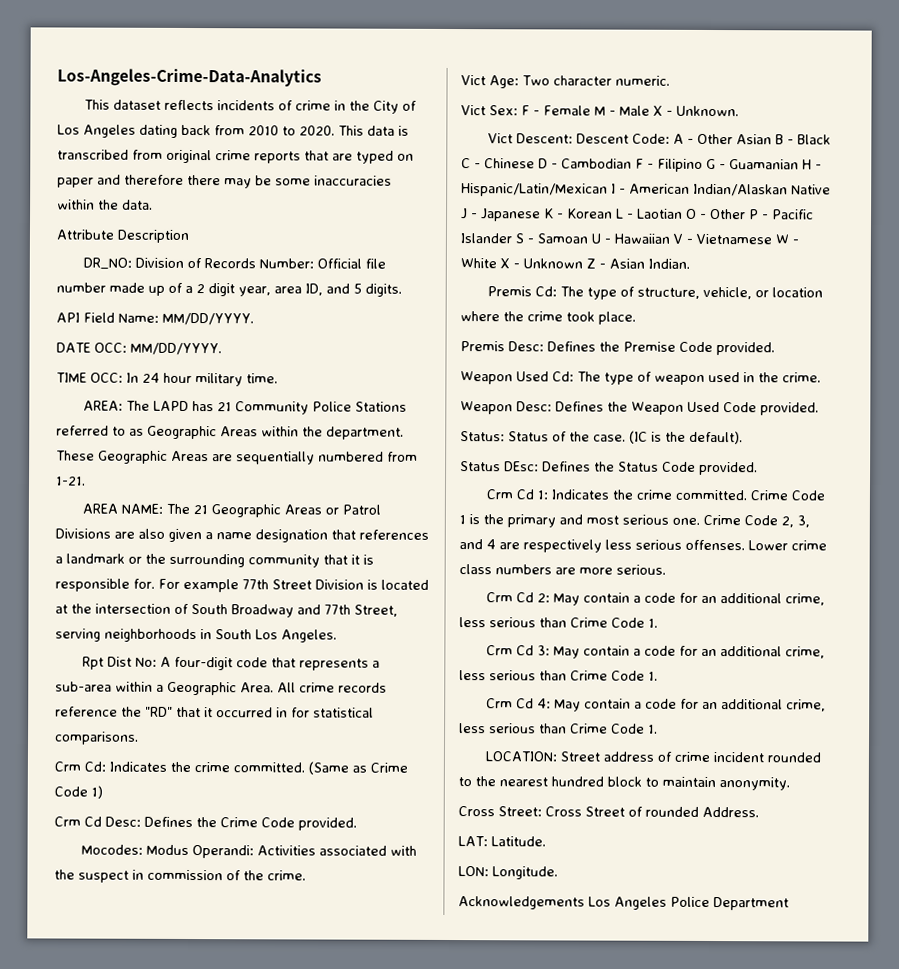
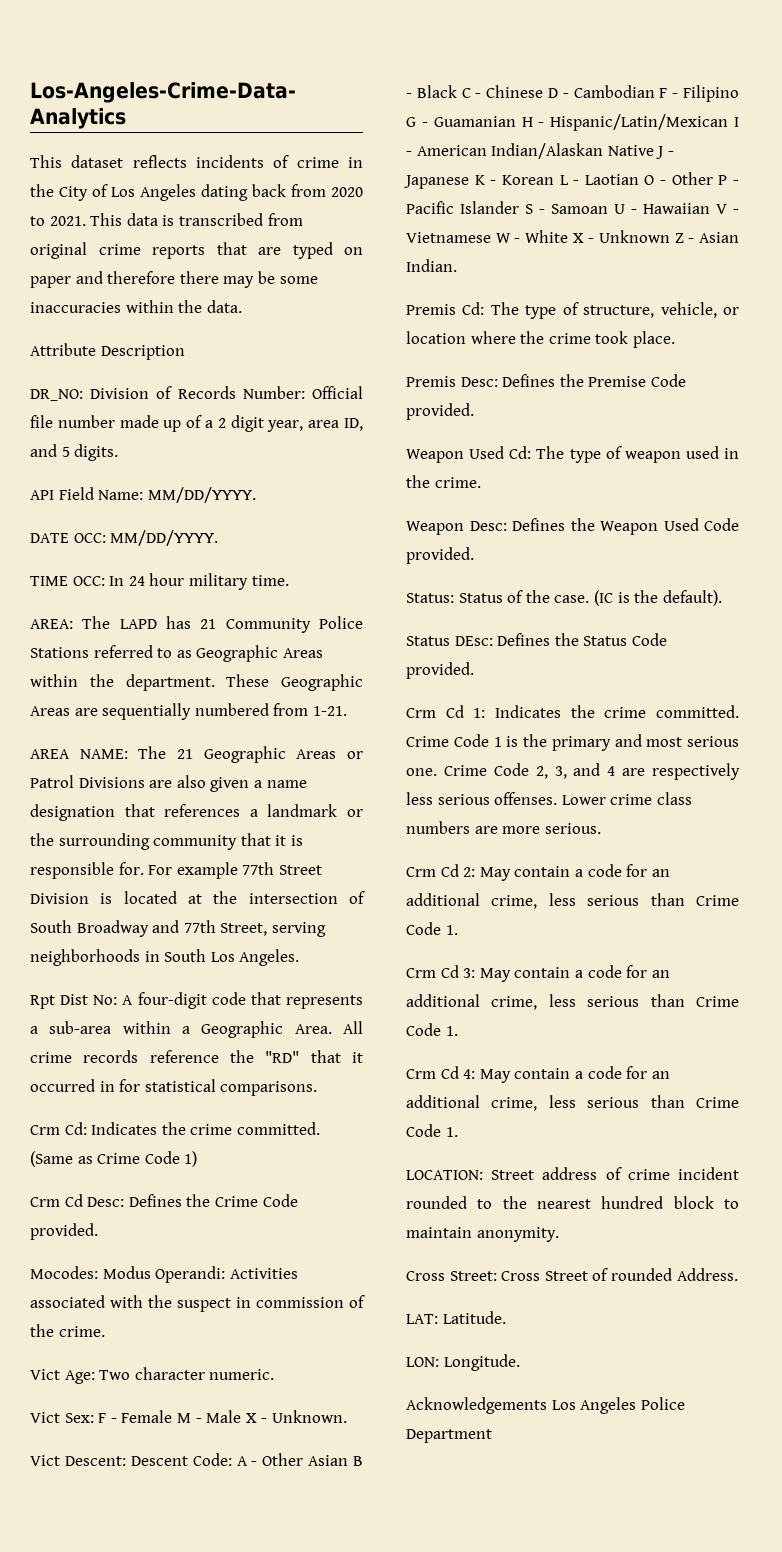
[248,125,335,136] 2010 to 2020. -> [331,187,363,197] [30,216,86,226] 2020 to 2021.

